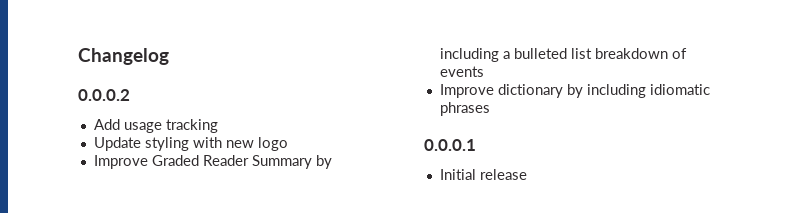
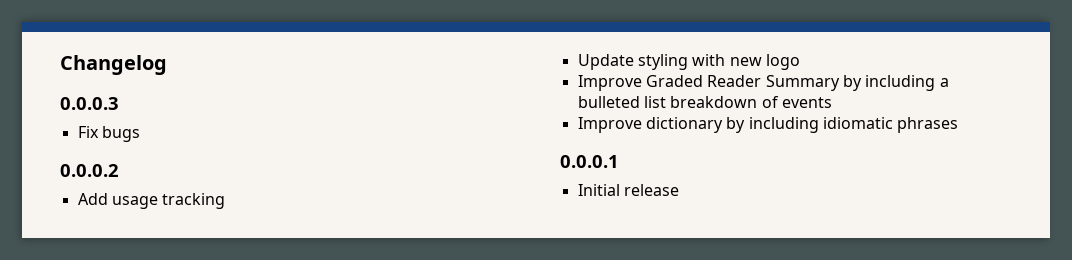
(169, 56) none -> [60,97,119,110] [77,126,140,142] // 0.0.0.3 // Fix bugs

